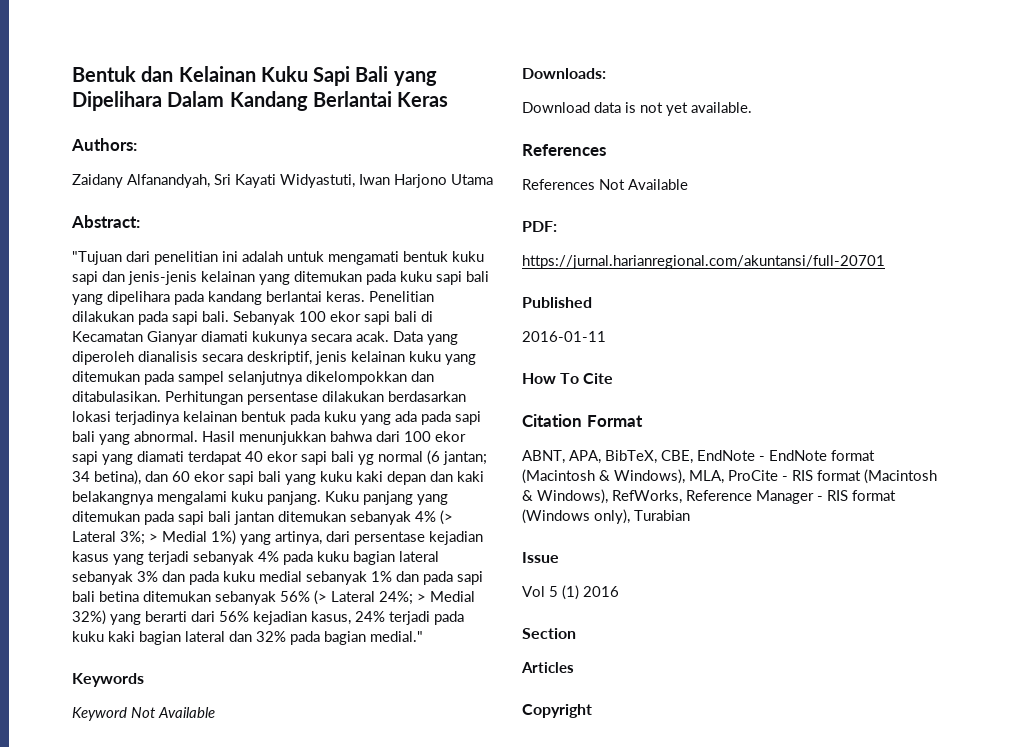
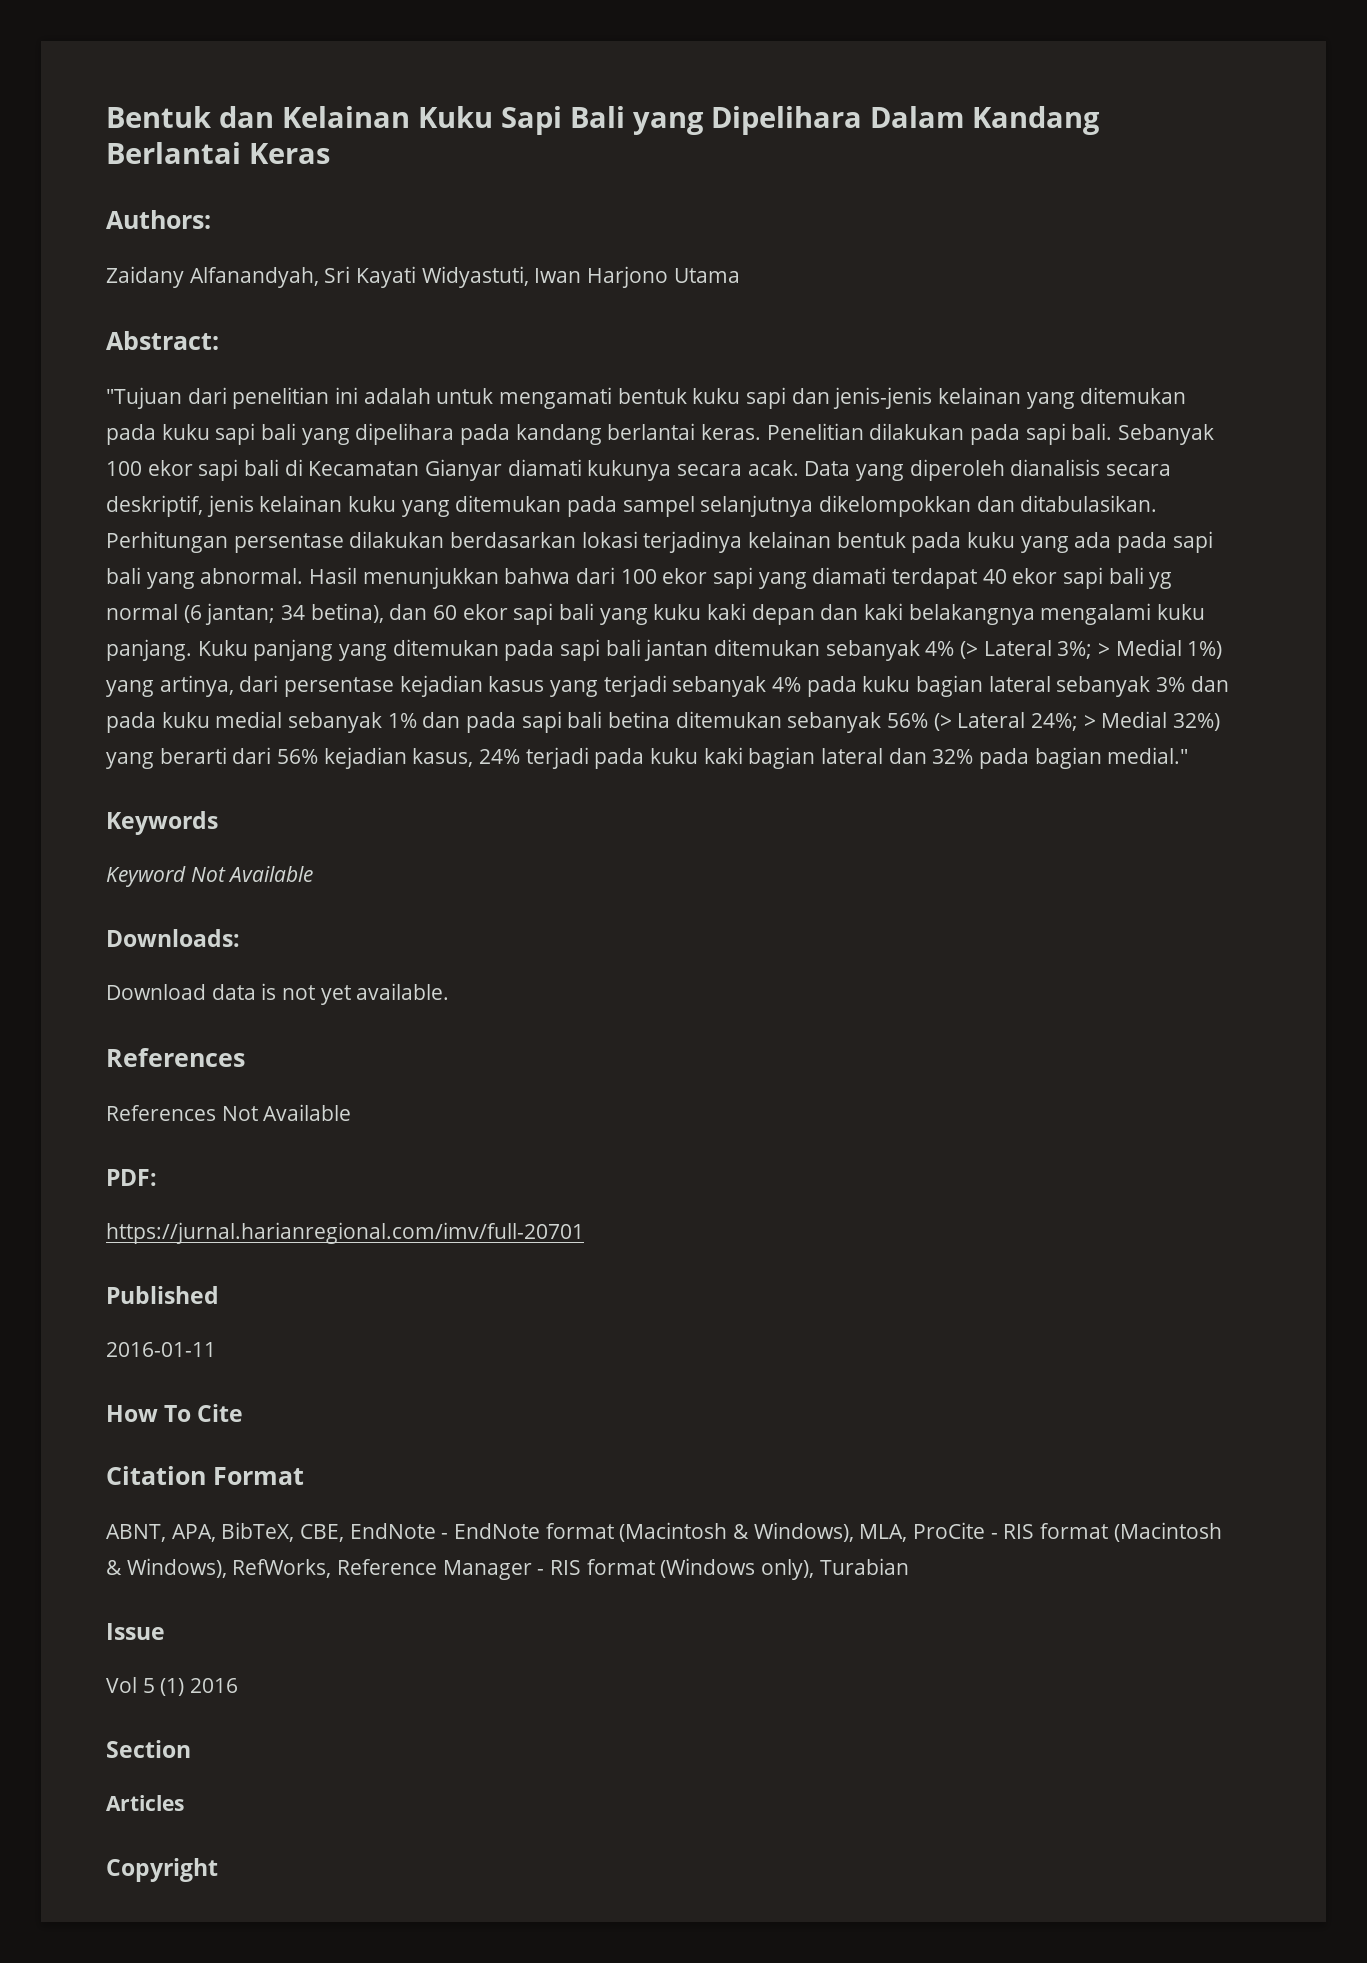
[522,255,885,269] https://jurnal.harianregional.com/akuntansi/full-20701 -> [106,1222,584,1244] https://jurnal.harianregional.com/imv/full-20701

